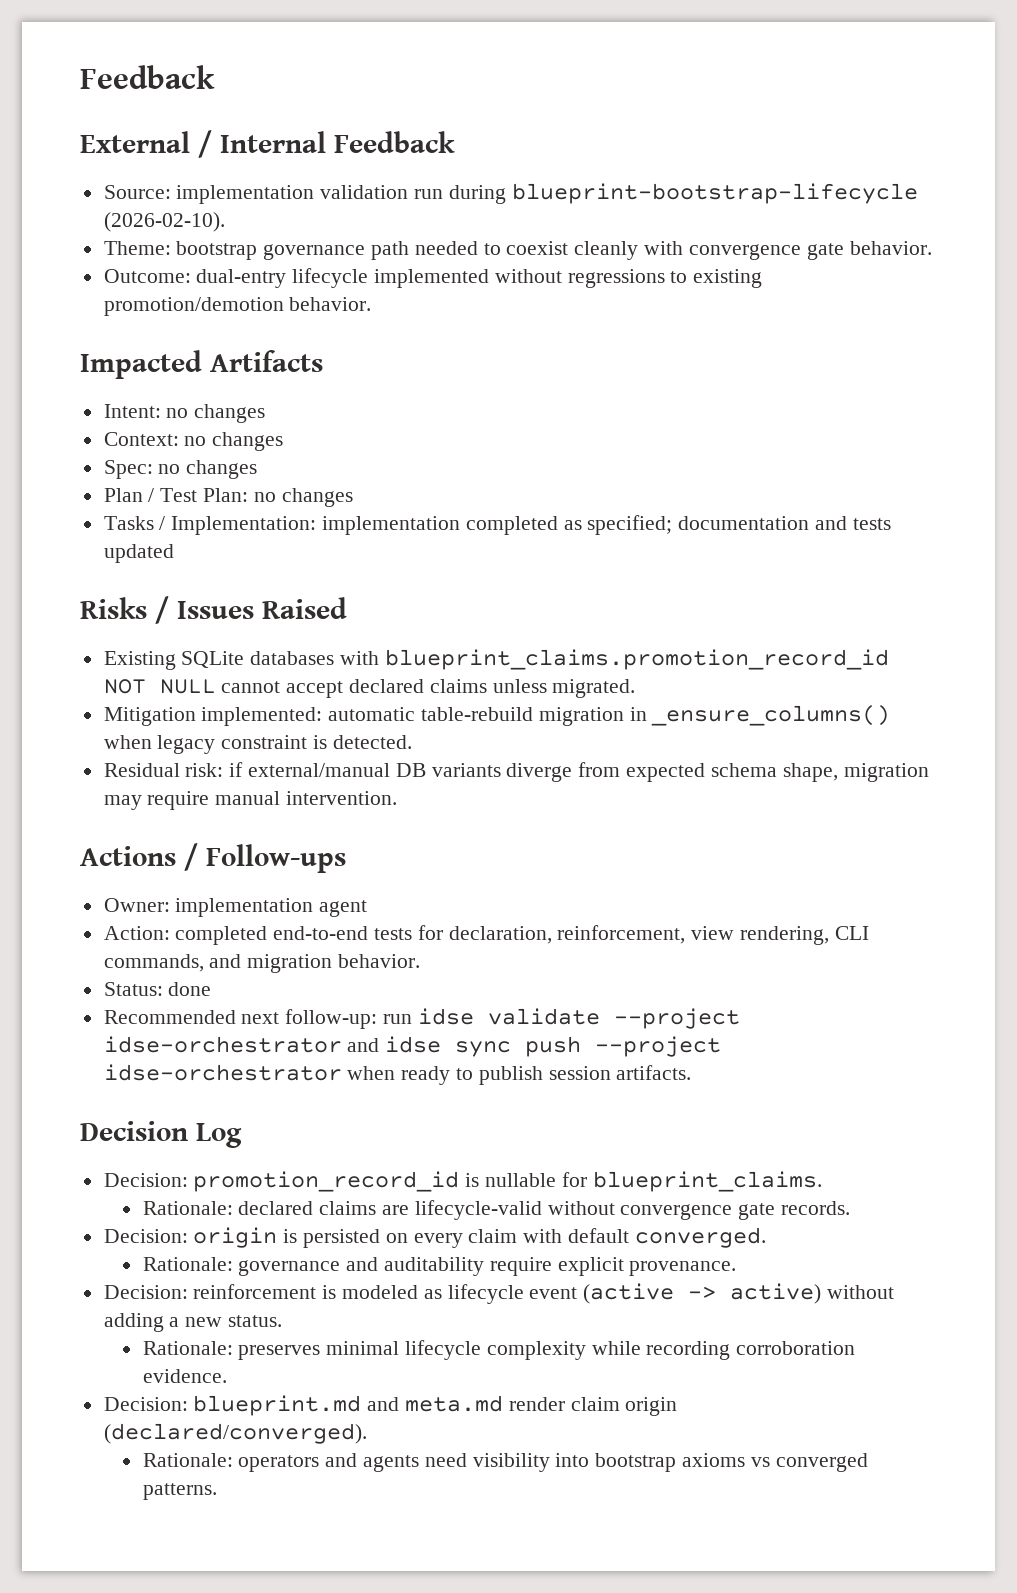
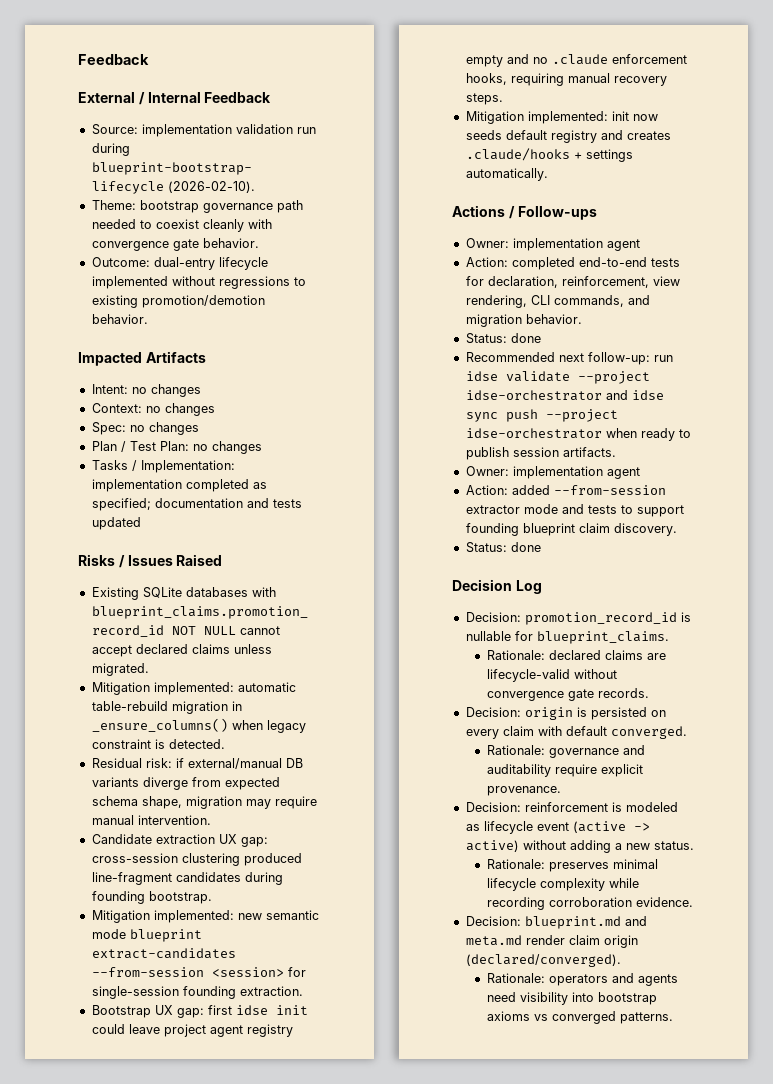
(398, 798) none -> [91,834,268,847] [91,853,302,866] [91,872,283,885] [91,891,212,904] [91,910,319,923] [91,929,202,942] [91,948,236,959] [91,967,306,977] [91,986,303,999] [91,1005,308,1018] [91,1024,293,1037] [465,54,687,67] [465,73,667,86] [465,93,503,105] [465,111,658,124] [465,130,671,143] [465,148,633,162] [465,168,548,181] // Candidate extraction UX gap: cross-session clustering produced line-fragment candidates during founding bootstrap. // Mitigation implemented: new semantic mode blueprint extract-candidates --from-session <session> for single-session founding extraction. // Bootstrap UX gap: first idse init could leave project agent registry empty and no .claude enforcement hooks, requiring manual recovery steps. // Mitigation implemented: init now seeds default registry and creates .claude/hooks + settings automatically.
(692, 1072) none -> [465,466,640,479] [465,485,666,495] [465,504,684,517] [465,523,677,536] [465,542,541,553] // Owner: implementation agent // Action: added --from-session extractor mode and tests to support founding blueprint claim discovery. // Status: done

